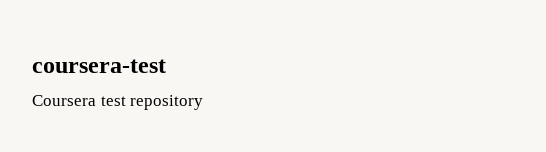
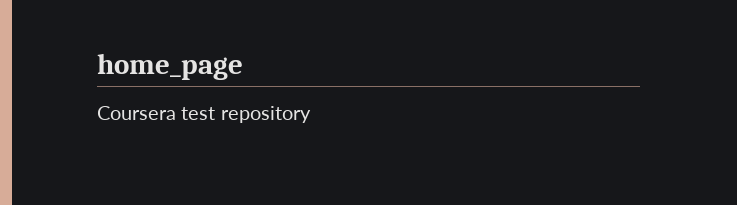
[32,59,166,73] coursera-test -> [97,53,243,80] home_page

